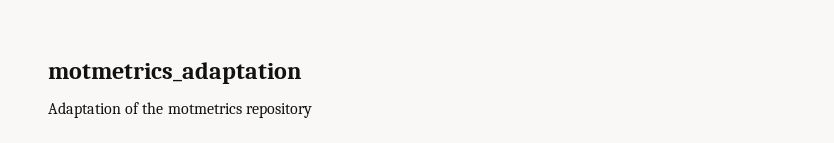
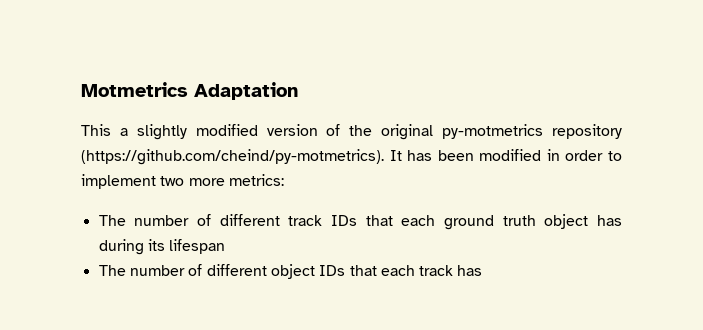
[48,62,302,84] [48,102,312,118] motmetrics_adaptation // Adaptation of the motmetrics repository -> [81,82,298,100] [81,124,623,140] [81,149,622,165] [81,174,284,189] [98,214,623,230] [98,239,226,255] [98,264,483,279] Motmetrics Adaptation // This a slightly modified version of the original py-motmetrics repository (https://github.com/cheind/py-motmetrics). It has been modified in order to implement two more metrics: // The number of different track IDs that each ground truth object has during its lifespan // The number of different object IDs that each track has

